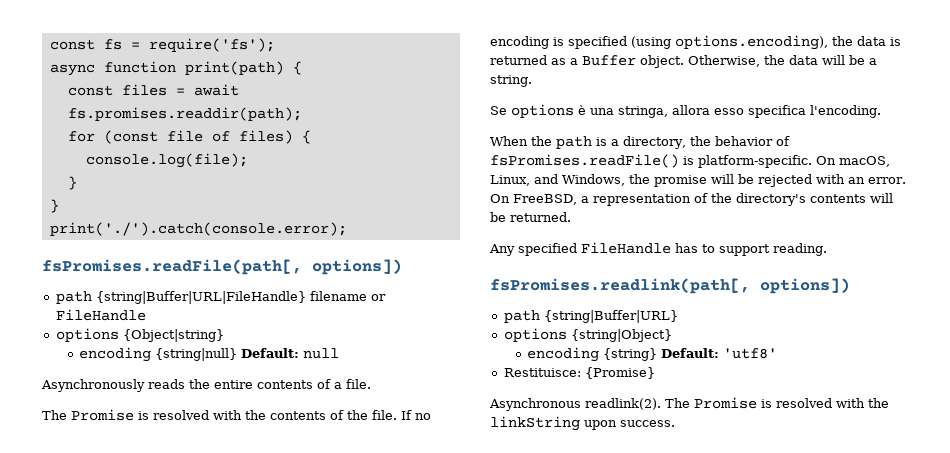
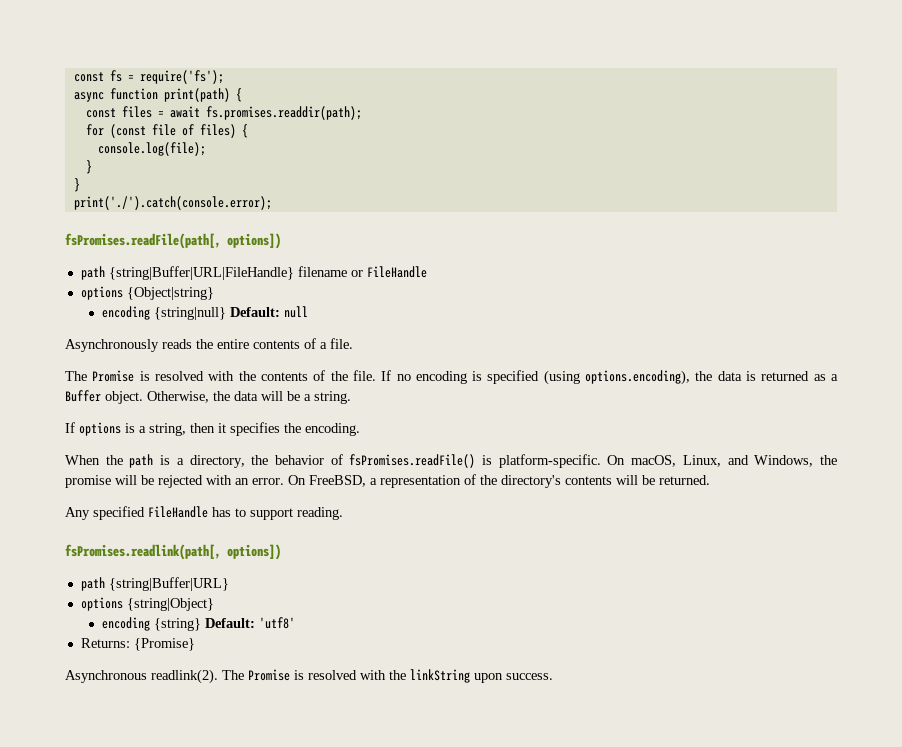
[490,104,881,118] Se options è una stringa, allora esso specifica l'encoding. -> [65,422,360,436] If options is a string, then it specifies the encoding.
[503,368,581,377] Restituisce: -> [80,638,130,648] Returns:

